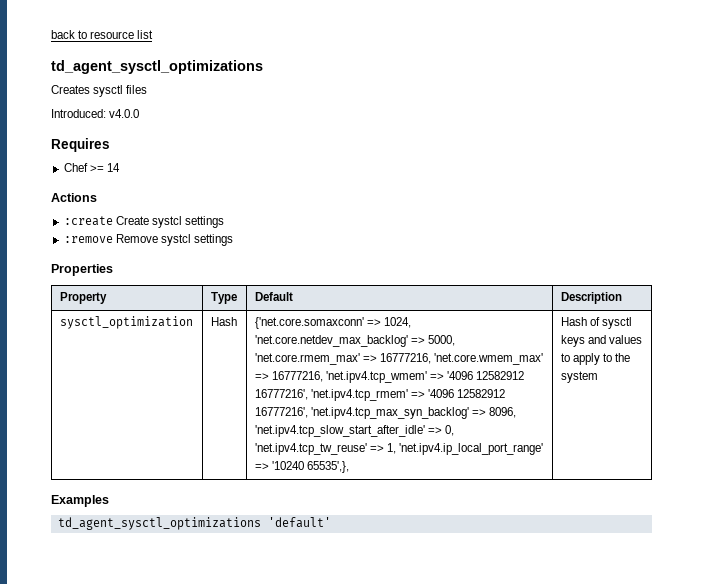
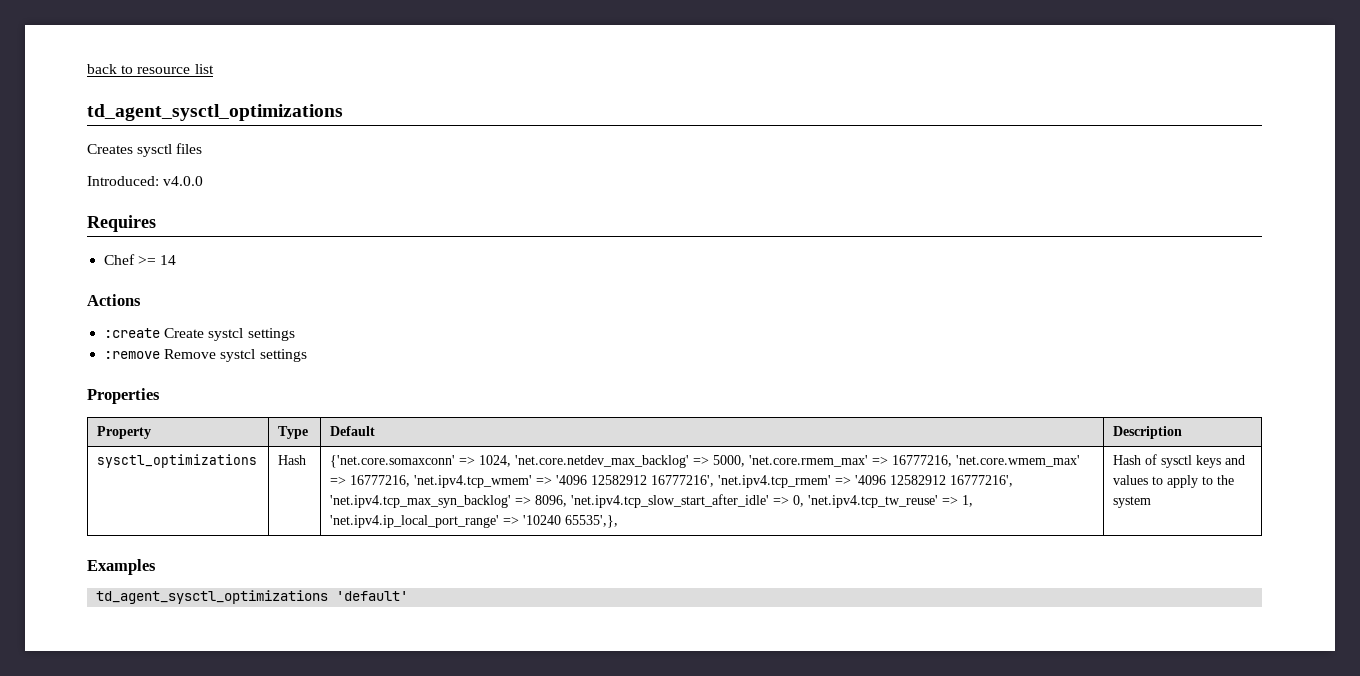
[59,316,193,329] sysctl_optimization -> [97,454,258,468] sysctl_optimizations

